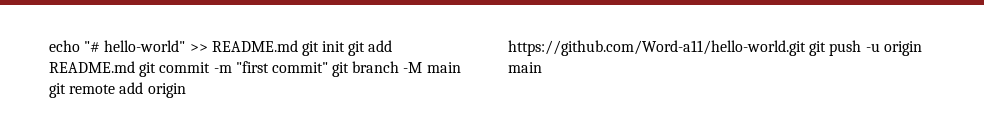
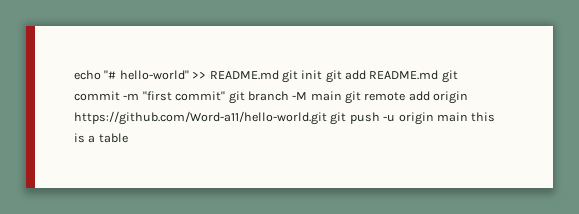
(542, 67) none -> [471,112,496,122] [74,133,128,143] this is a table

